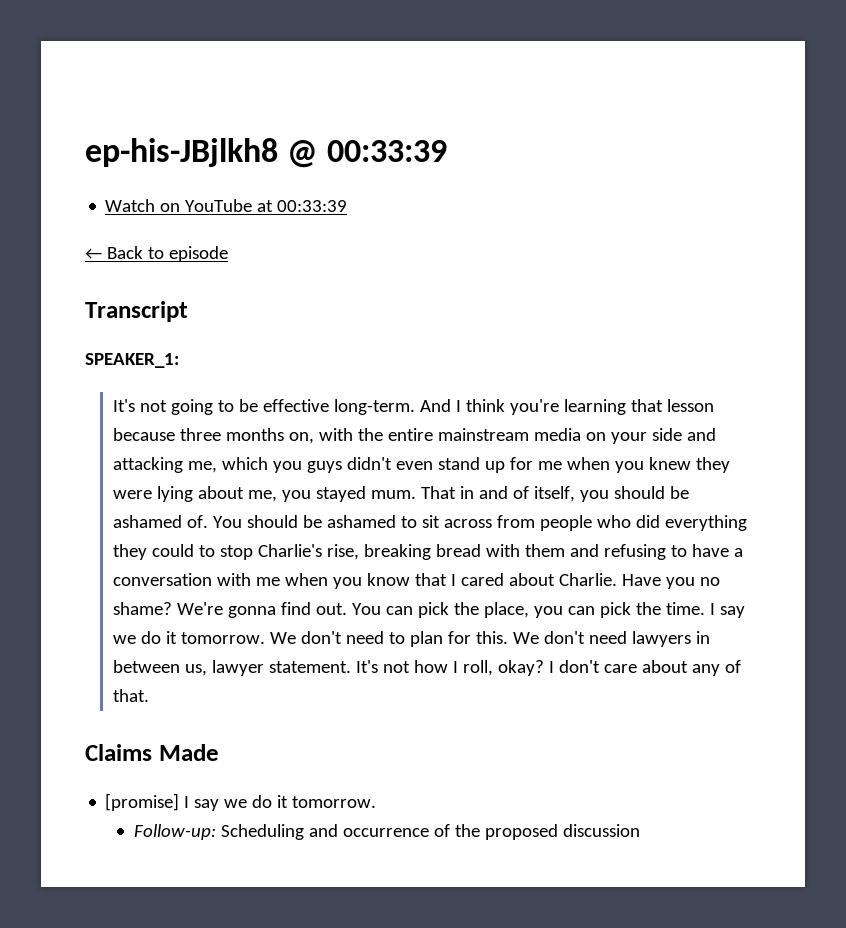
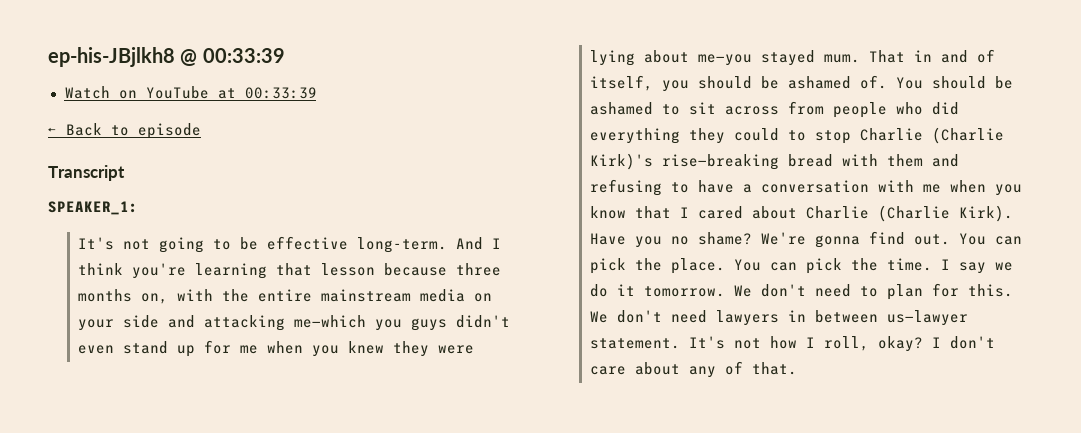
[188,457,269,473] me, which -> [293,315,366,328] me—which
[248,490,312,502] me, you -> [697,54,752,66] me—you
[258,544,432,560] Charlie's rise, breaking -> [859,127,1004,144] [589,153,779,170] Charlie (Charlie Kirk)'s rise—breaking
[559,573,618,586] Charlie. -> [805,205,1013,222] Charlie (Charlie Kirk).
[484,602,564,618] place, you -> [670,258,761,274] place. You
[185,660,265,676] us, lawyer -> [886,310,968,326] us—lawyer
[85,744,219,761] [105,793,377,811] [133,824,640,840] // Claims Made // [promise] I say we do it tomorrow. // Follow-up: Scheduling and occurrence of the proposed discussion -> (797, 368) none

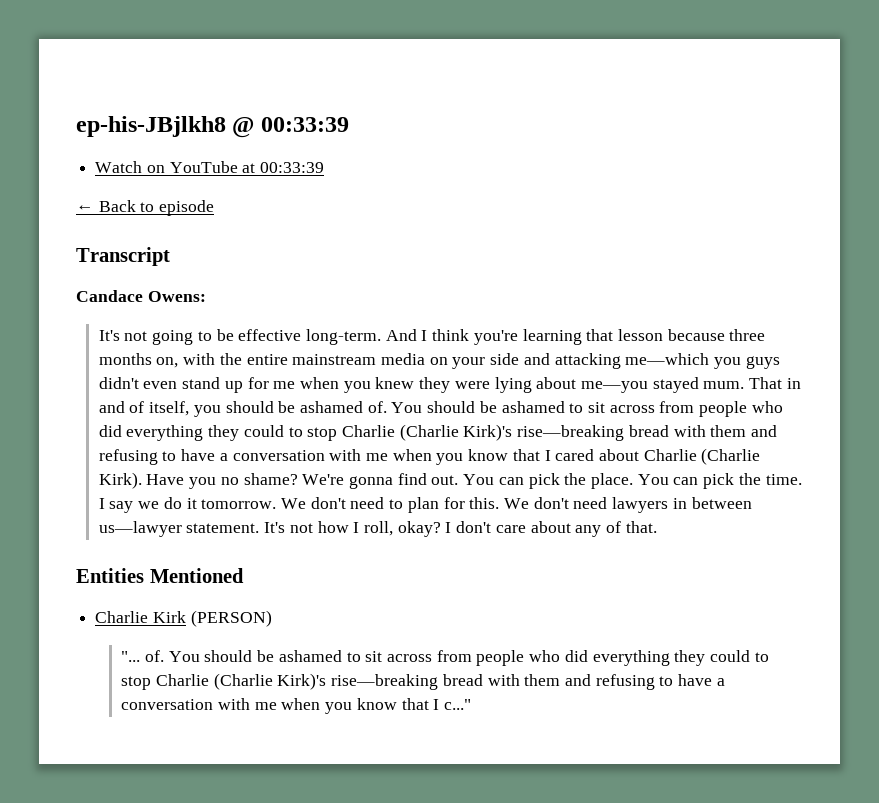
[48,201,138,215] SPEAKER_1: -> [76,290,206,302] Candace Owens:
(797, 368) none -> [76,568,244,583] [95,610,272,627] [121,650,769,666] [121,673,725,690] [121,698,472,714] // Entities Mentioned // Charlie Kirk (PERSON) // "... of. You should be ashamed to sit across from people who did everything they could to stop Charlie (Charlie Kirk)'s rise—breaking bread with them and refusing to have a conversation with me when you know that I c..."

